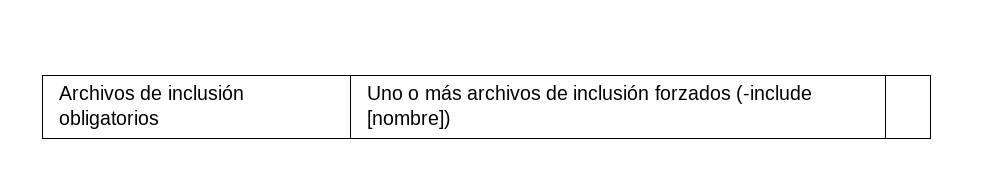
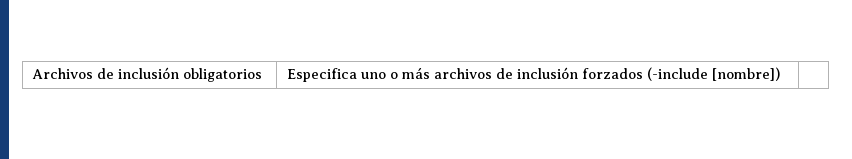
[366,86,403,100] Uno -> [287,68,387,82] Especifica uno

